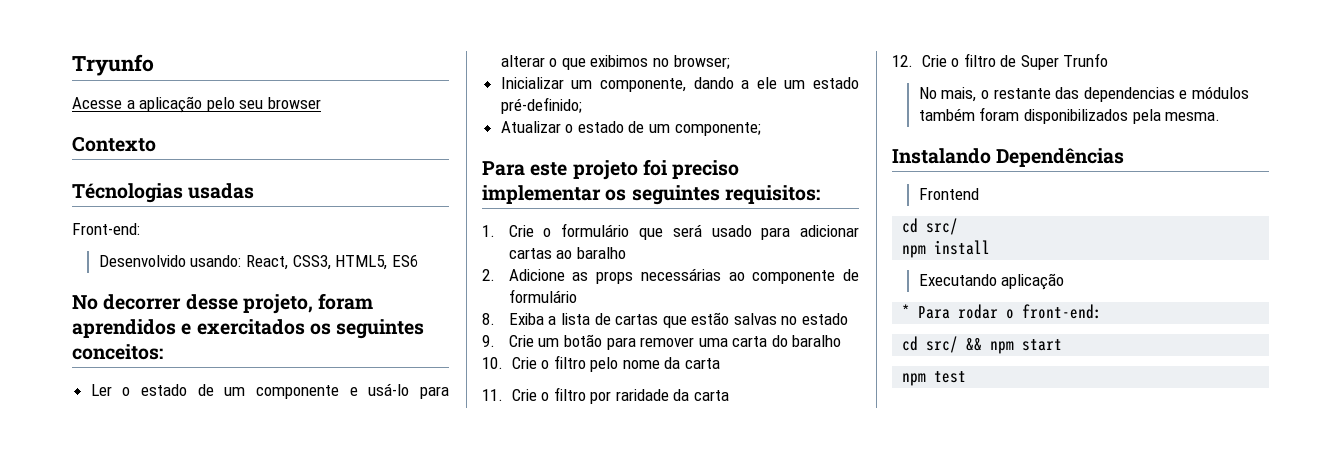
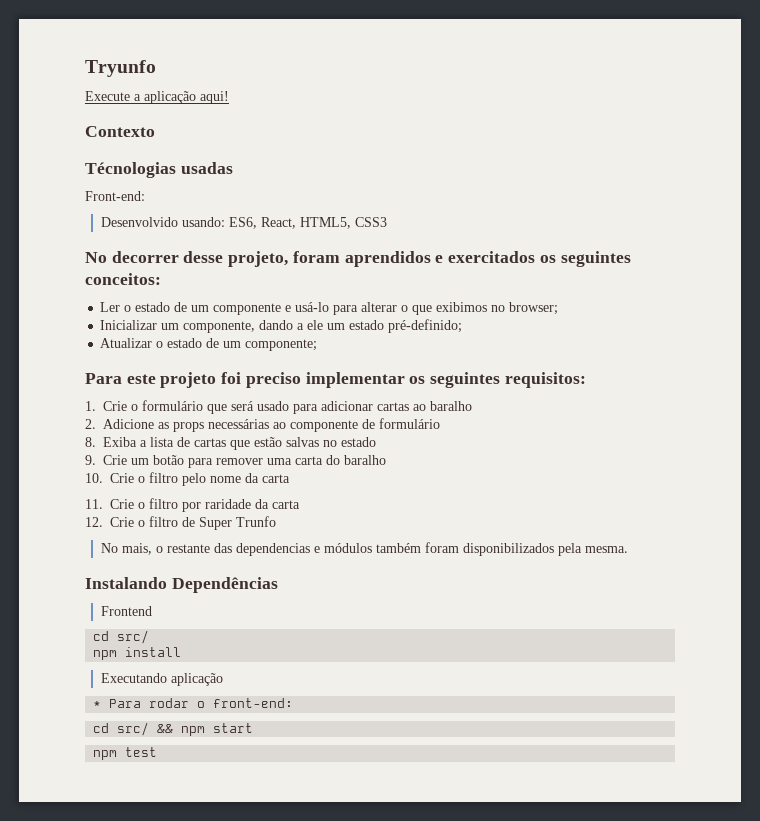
[72,97,122,109] Acesse -> [85,91,130,101] Execute
[206,97,321,112] pelo seu browser -> [200,91,229,104] aqui!
[245,255,418,270] React, CSS3, HTML5, ES6 -> [228,217,387,229] ES6, React, HTML5, CSS3

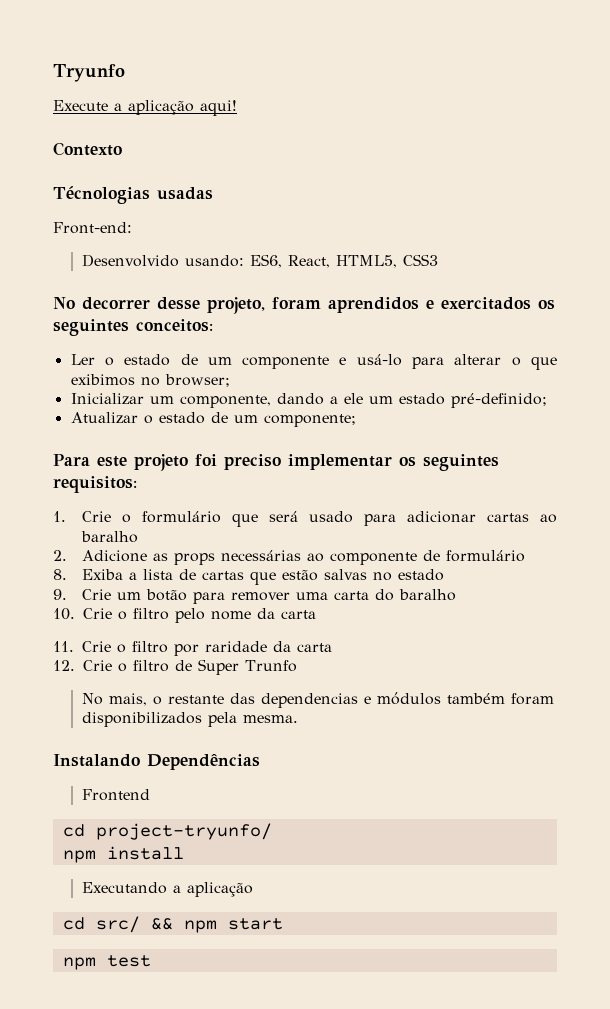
[117,630,150,644] src/ -> [95,823,272,840] project-tryunfo/
[170,673,223,686] [93,698,294,708] aplicação // * Para rodar o front-end: -> [173,882,254,897] a aplicação

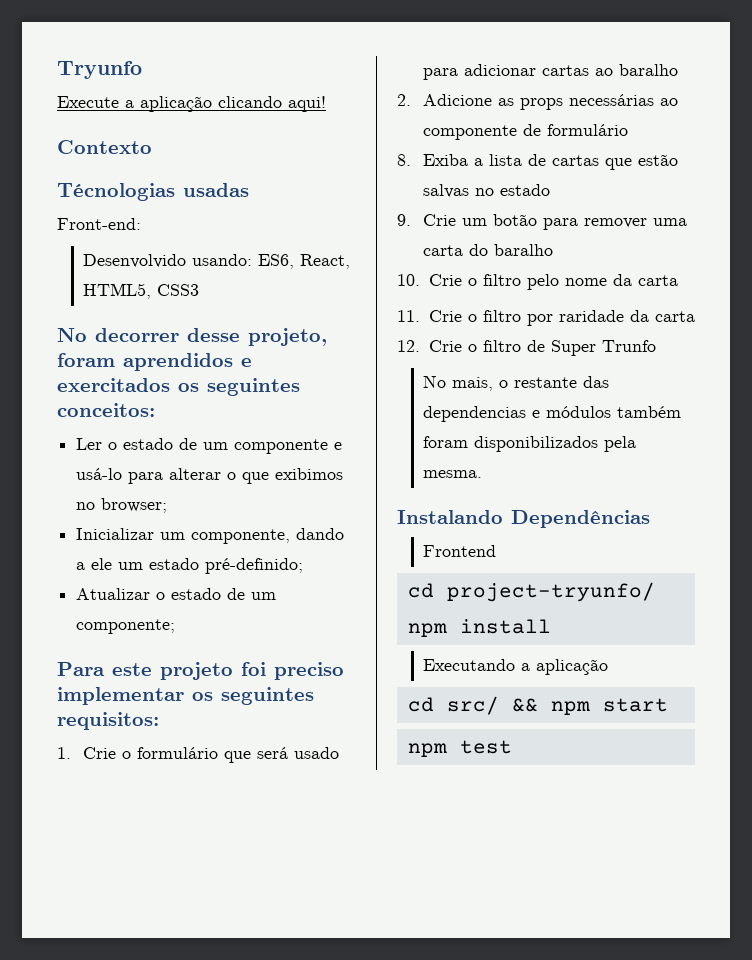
(194, 107) none -> [218,96,282,108] clicando

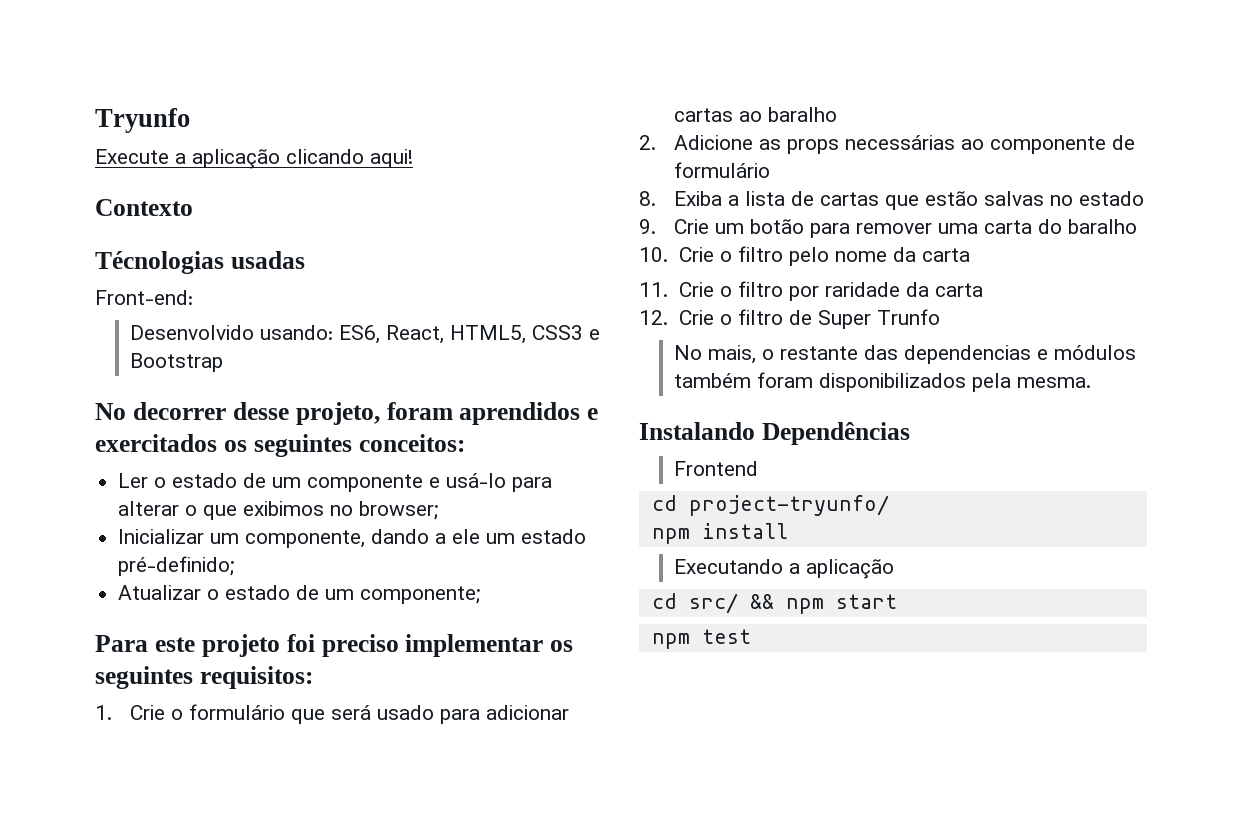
(200, 290) none -> [589,329,601,340] [130,353,224,372] e Bootstrap

